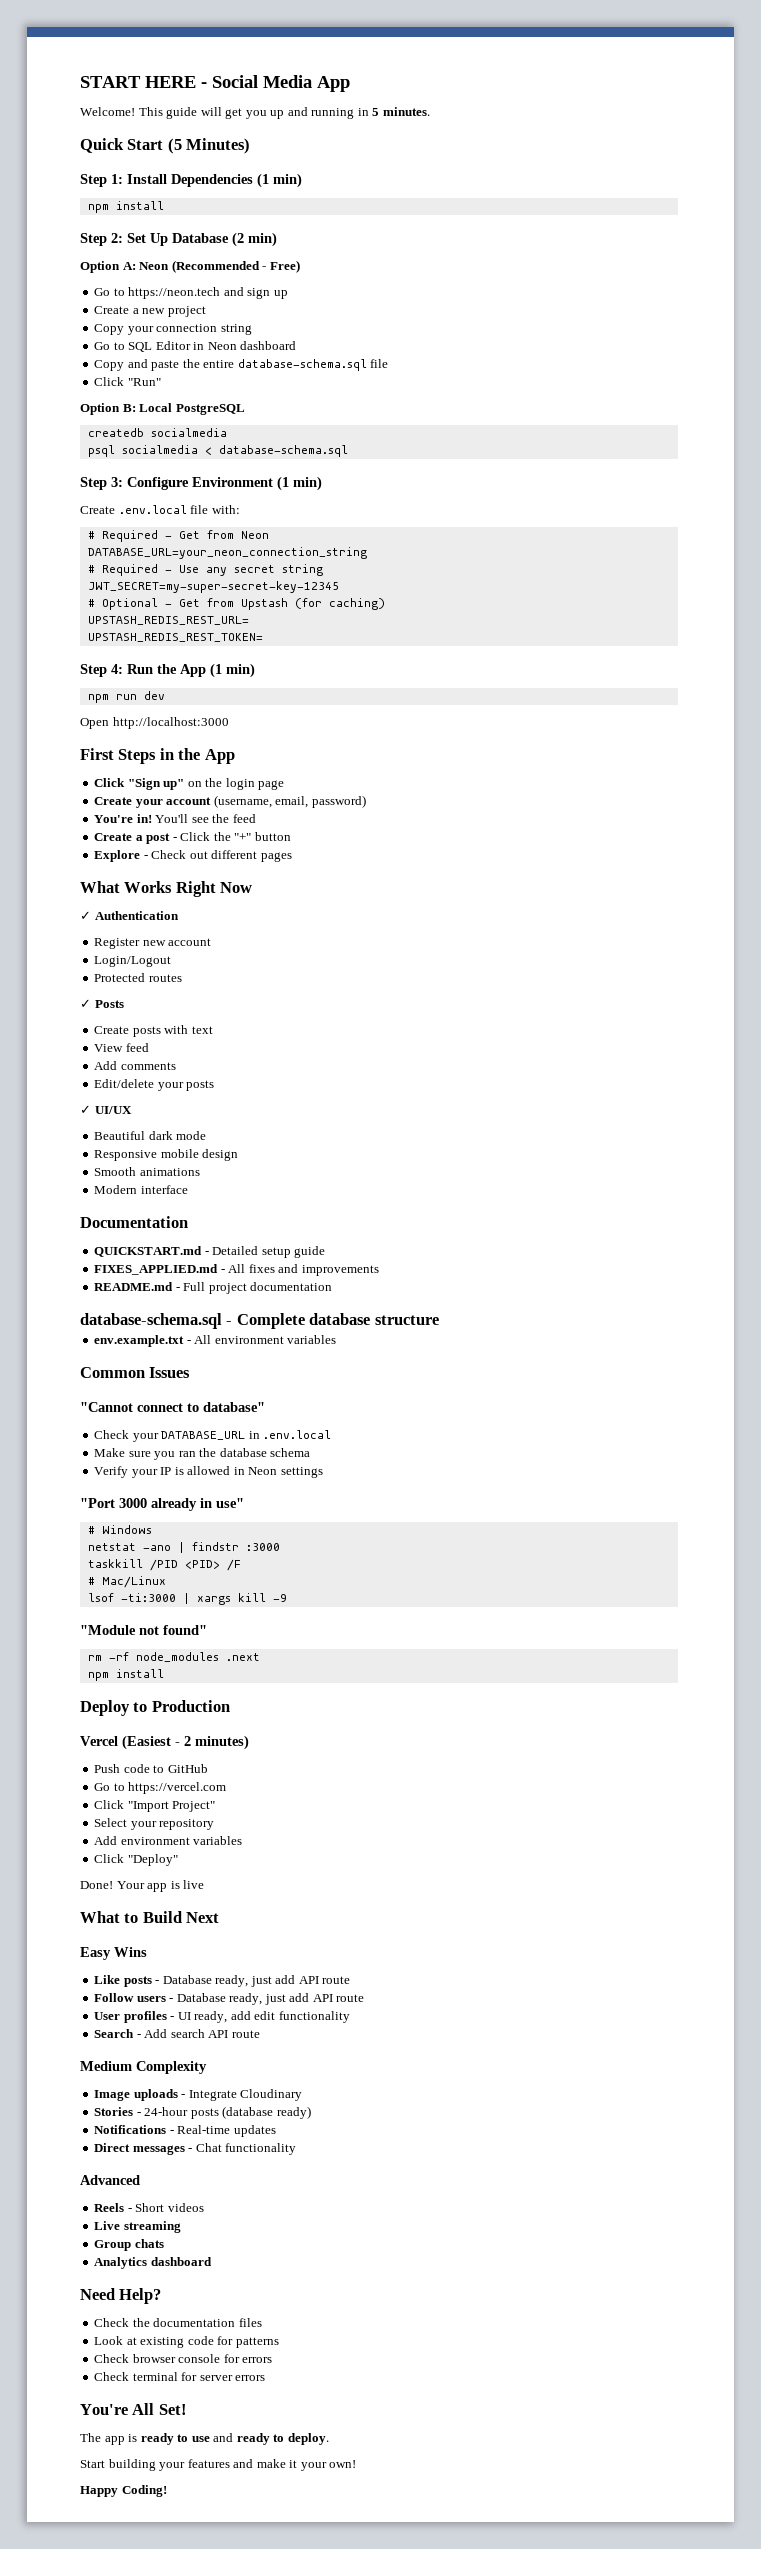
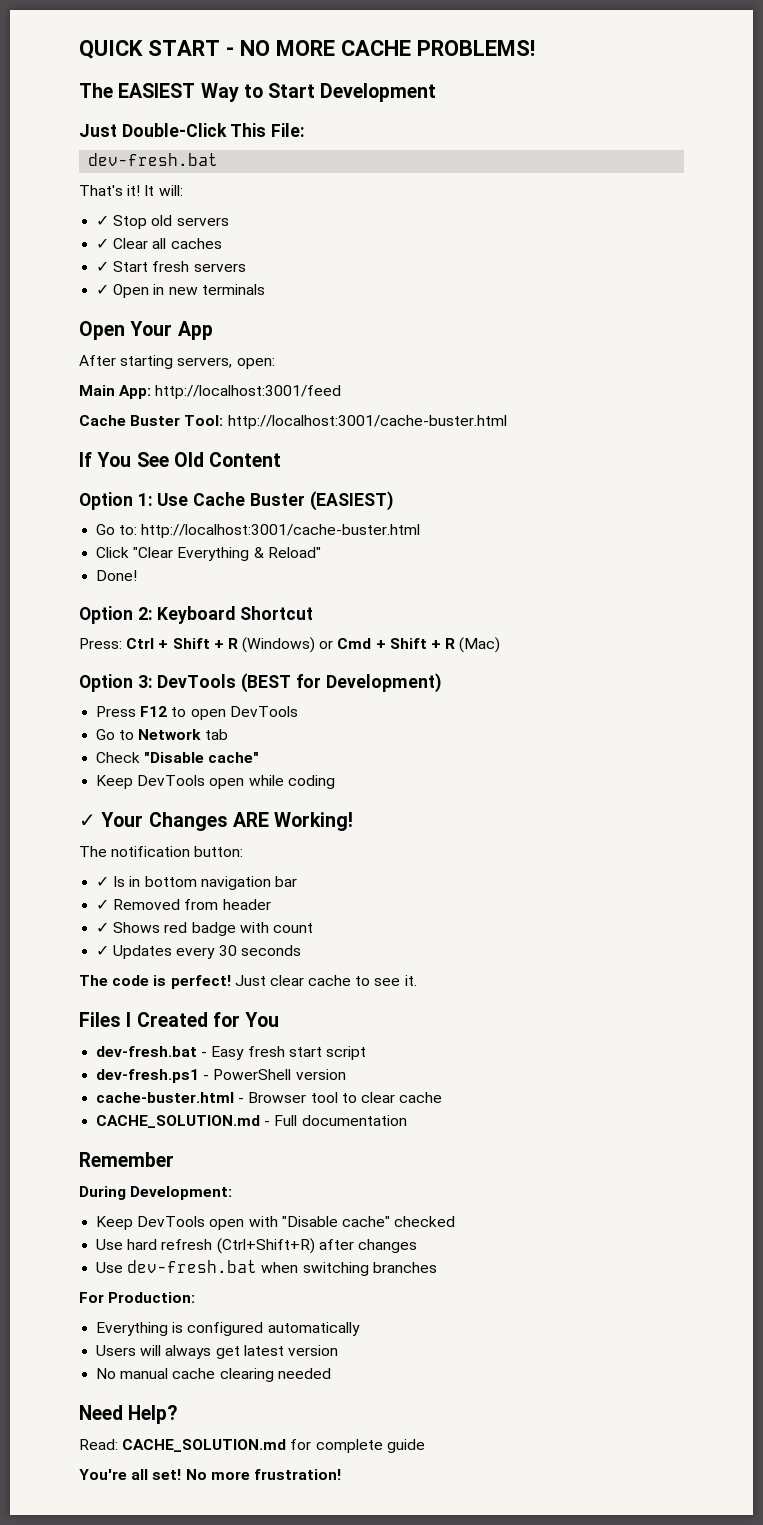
[80,75,350,92] [80,107,430,119] [80,138,251,154] [80,173,302,188] [87,201,164,213] [80,232,277,247] [80,260,300,273] [94,287,288,299] [94,306,206,317] [94,324,252,335] [94,341,297,352] [94,359,389,371] [94,377,161,386] [80,403,245,415] [87,428,227,437] [87,445,348,457] [80,476,322,491] [80,505,240,514] [87,530,269,542] [87,547,367,559] [87,564,323,576] [87,581,339,593] [87,598,385,610] [87,616,249,625] [87,633,263,642] [80,663,255,678] [87,691,165,703] [80,717,229,729] [80,748,235,764] [94,778,285,790] [94,795,366,808] [94,814,256,823] [94,832,291,844] [94,850,292,862] [80,881,253,897] [80,911,179,920] [94,938,212,949] [94,956,172,967] [94,973,182,982] [80,999,124,1008] [94,1025,213,1037] [94,1043,149,1052] [94,1061,176,1070] [94,1079,215,1091] [80,1105,132,1114] [94,1131,207,1140] [94,1149,239,1161] [94,1167,200,1176] [94,1185,188,1194] [80,1216,188,1228] [94,1246,326,1258] [94,1264,379,1276] [94,1282,174,1291] START HERE - Social Media App // Welcome! This guide will get you up and running in 5 minutes. // Quick Start (5 Minutes) // Step 1: Install Dependencies (1 min) // npm install // Step 2: Set Up Database (2 min) // Option A: Neon (Recommended - Free) // Go to https://neon.tech and sign up // Create a new project // Copy your connection string // Go to SQL Editor in Neon dashboard // Copy and paste the entire database-schema.sql file // Click "Run" // Option B: Local PostgreSQL // createdb socialmedia // psql socialmedia < database-schema.sql // Step 3: Configure Environment (1 min) // Create .env.local file with: // # Required - Get from Neon // DATABASE_URL=your_neon_connection_string // # Required - Use any secret string // JWT_SECRET=my-super-secret-key-12345 // # Optional - Get from Upstash (for caching) // UPSTASH_REDIS_REST_URL= // UPSTASH_REDIS_REST_TOKEN= // Step 4: Run the App (1 min) // npm run dev // Open http://localhost:3000 // First Steps in the App // Click "Sign up" on the login page // Create your account (username, email, password) // You're in! You'll see the feed // Create a post - Click the "+" button // Explore - Check out different pages // What Works Right Now // ✓ Authentication // Register new account // Login/Logout // Protected routes // ✓ Posts // Create posts with text // View feed // Add comments // Edit/delete your posts // ✓ UI/UX // Beautiful dark mode // Responsive mobile design // Smooth animations // Modern interface // Documentation // QUICKSTART.md - Detailed setup guide // FIXES_APPLIED.md - All fixes and improvements // README.md -> [79,40,535,59] [79,83,437,102] [79,123,306,137] [88,153,219,166] [79,185,183,196] [96,215,229,229] [96,238,222,249] [96,261,246,272] [96,284,265,298] [79,321,213,340] [79,355,275,369] [79,385,342,399] [79,415,507,429] [79,452,282,467] [79,491,393,511] [96,524,421,538] [96,547,321,561] [96,570,138,581] [79,606,314,624] [79,637,501,653] [79,673,441,693] [96,706,298,720] [96,729,228,740] [96,752,260,763] [96,775,335,789] [79,812,354,831] [79,846,244,857] [96,876,297,890] [96,899,271,910] [96,922,313,936] [96,945,301,959] [79,975,417,989] [79,1012,280,1027] [96,1046,366,1060] [96,1069,346,1083] [96,1092,443,1103] [96,1115,261,1128] QUICK START - NO MORE CACHE PROBLEMS! // The EASIEST Way to Start Development // Just Double-Click This File: // dev-fresh.bat // That's it! It will: // ✓ Stop old servers // ✓ Clear all caches // ✓ Start fresh servers // ✓ Open in new terminals // Open Your App // After starting servers, open: // Main App: http://localhost:3001/feed // Cache Buster Tool: http://localhost:3001/cache-buster.html // If You See Old Content // Option 1: Use Cache Buster (EASIEST) // Go to: http://localhost:3001/cache-buster.html // Click "Clear Everything & Reload" // Done! // Option 2: Keyboard Shortcut // Press: Ctrl + Shift + R (Windows) or Cmd + Shift + R (Mac) // Option 3: DevTools (BEST for Development) // Press F12 to open DevTools // Go to Network tab // Check "Disable cache" // Keep DevTools open while coding // ✓ Your Changes ARE Working! // The notification button: // ✓ Is in bottom navigation bar // ✓ Removed from header // ✓ Shows red badge with count // ✓ Updates every 30 seconds // The code is perfect! Just clear cache to see it. // Files I Created for You // dev-fresh.bat - Easy fresh start script // dev-fresh.ps1 - PowerShell version // cache-buster.html - Browser tool to clear cache // CACHE_SOLUTION.md
[208,1283,247,1294] project -> (298, 1120) none
[80,1313,439,1329] [94,1335,337,1347] [80,1367,191,1378] [80,1402,265,1412] [94,1430,332,1442] [94,1448,311,1460] [94,1466,323,1478] [80,1498,244,1511] [87,1525,152,1534] [87,1542,280,1553] [87,1559,241,1571] [87,1576,166,1588] [87,1593,287,1605] [80,1625,207,1635] [87,1652,260,1662] [87,1669,164,1681] [80,1700,230,1716] [80,1735,249,1750] [94,1764,208,1773] [94,1782,227,1794] [94,1800,216,1812] [94,1818,215,1830] [94,1836,243,1845] [94,1854,178,1866] [80,1880,205,1892] [80,1911,220,1923] [80,1947,147,1960] [94,1975,351,1987] [94,1993,365,2005] [94,2011,350,2023] [94,2029,260,2038] [80,2061,207,2074] [94,2089,303,2101] [94,2106,311,2119] [94,2125,276,2137] [94,2143,297,2155] [80,2175,140,2185] [94,2203,204,2212] [94,2221,181,2233] [94,2239,164,2251] [94,2257,212,2269] [80,2288,162,2304] [94,2318,262,2327] [94,2336,279,2348] [94,2354,273,2363] [94,2372,266,2381] [80,2403,187,2415] [80,2433,329,2445] [80,2459,357,2471] [80,2485,167,2497] database-schema.sql - Complete database structure // env.example.txt - All environment variables // Common Issues // "Cannot connect to database" // Check your DATABASE_URL in .env.local // Make sure you ran the database schema // Verify your IP is allowed in Neon settings // "Port 3000 already in use" // # Windows // netstat -ano | findstr :3000 // taskkill /PID <PID> /F // # Mac/Linux // lsof -ti:3000 | xargs kill -9 // "Module not found" // rm -rf node_modules .next // npm install // Deploy to Production // Vercel (Easiest - 2 minutes) // Push code to GitHub // Go to https://vercel.com // Click "Import Project" // Select your repository // Add environment variables // Click "Deploy" // Done! Your app is live // What to Build Next // Easy Wins // Like posts - Database ready, just add API route // Follow users - Database ready, just add API route // User profiles - UI ready, add edit functionality // Search - Add search API route // Medium Complexity // Image uploads - Integrate Cloudinary // Stories - 24-hour posts (database ready) // Notifications - Real-time updates // Direct messages - Chat functionality // Advanced // Reels - Short videos // Live streaming // Group chats // Analytics dashboard // Need Help? // Check the documentation files // Look at existing code for patterns // Check browser console for errors // Check terminal for server errors // You're All Set! // The app is ready to use and ready to deploy. // Start building your features and make it your own! // Happy Coding! -> [79,1152,174,1167] [79,1186,233,1200] [96,1216,456,1230] [96,1238,417,1254] [96,1260,437,1276] [79,1292,196,1303] [96,1322,360,1336] [96,1345,338,1359] [96,1368,331,1382] [79,1405,178,1424] [79,1439,425,1453] [79,1469,341,1480] Remember // During Development: // Keep DevTools open with "Disable cache" checked // Use hard refresh (Ctrl+Shift+R) after changes // Use dev-fresh.bat when switching branches // For Production: // Everything is configured automatically // Users will always get latest version // No manual cache clearing needed // Need Help? // Read: CACHE_SOLUTION.md for complete guide // You're all set! No more frustration!

